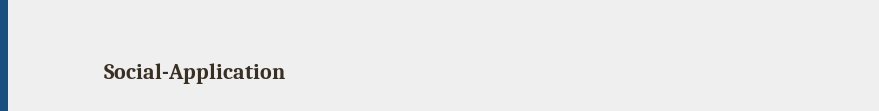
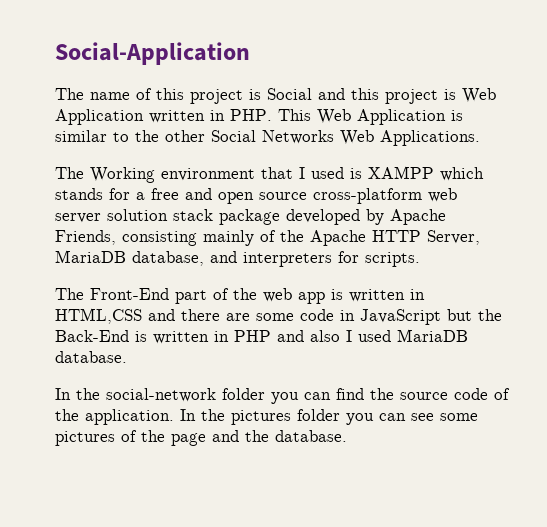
(285, 73) none -> [55,88,496,104] [55,109,463,125] [55,130,480,146] [55,166,484,183] [55,188,457,204] [55,209,446,225] [55,230,480,246] [55,250,420,267] [55,288,425,304] [55,308,502,325] [55,329,468,344] [55,351,127,363] [55,388,510,404] [55,409,478,425] [55,430,347,446] // The name of this project is Social and this project is Web Application written in PHP. This Web Application is similar to the other Social Networks Web Applications. // The Working environment that I used is XAMPP which stands for a free and open source cross-platform web server solution stack package developed by Apache Friends, consisting mainly of the Apache HTTP Server, MariaDB database, and interpreters for scripts. // The Front-End part of the web app is written in HTML,CSS and there are some code in JavaScript but the Back-End is written in PHP and also I used MariaDB database. // In the social-network folder you can find the source code of the application. In the pictures folder you can see some pictures of the page and the database.

